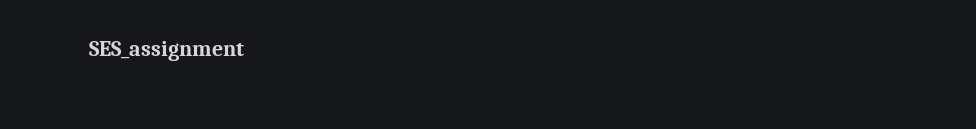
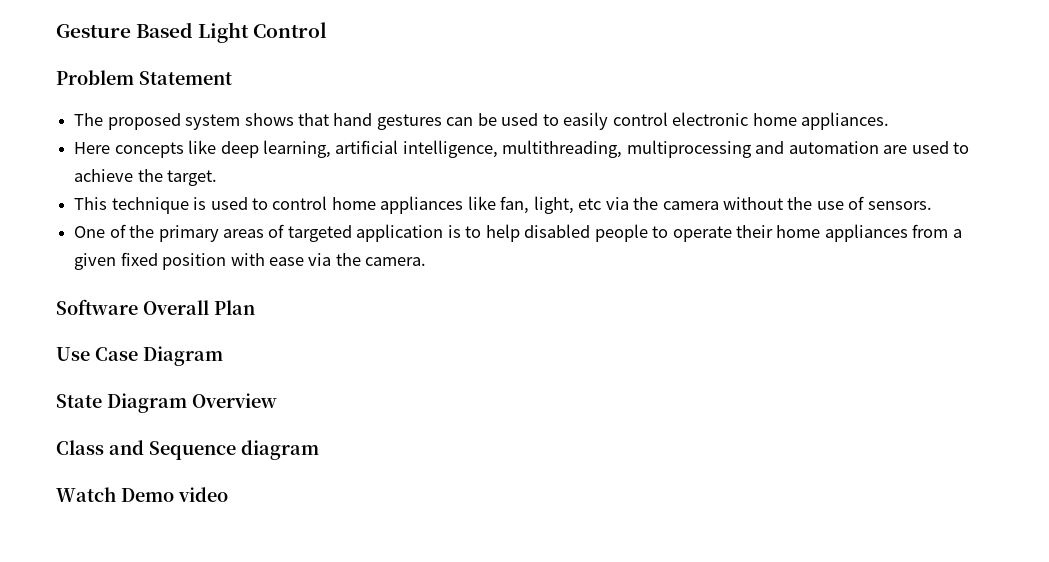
[89,41,244,61] SES_assignment -> [56,22,328,43] [56,70,232,85] [74,112,889,130] [74,140,970,158] [74,169,218,186] [74,196,932,214] [74,224,962,242] [74,252,427,270] [56,299,255,315] [56,346,223,366] [56,393,277,413] [56,440,319,460] [56,487,228,502] Gesture Based Light Control // Problem Statement // The proposed system shows that hand gestures can be used to easily control electronic home appliances. // Here concepts like deep learning, artificial intelligence, multithreading, multiprocessing and automation are used to achieve the target. // This technique is used to control home appliances like fan, light, etc via the camera without the use of sensors. // One of the primary areas of targeted application is to help disabled people to operate their home appliances from a given fixed position with ease via the camera. // Software Overall Plan // Use Case Diagram // State Diagram Overview // Class and Sequence diagram // Watch Demo video

